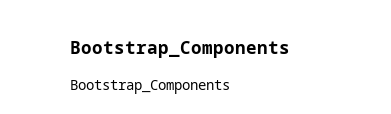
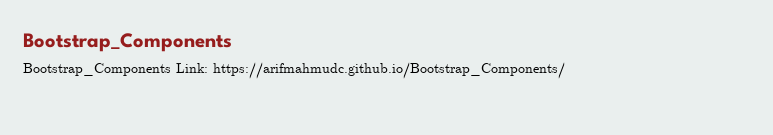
(230, 87) none -> [176,62,565,79] Link: https://arifmahmudc.github.io/Bootstrap_Components/

